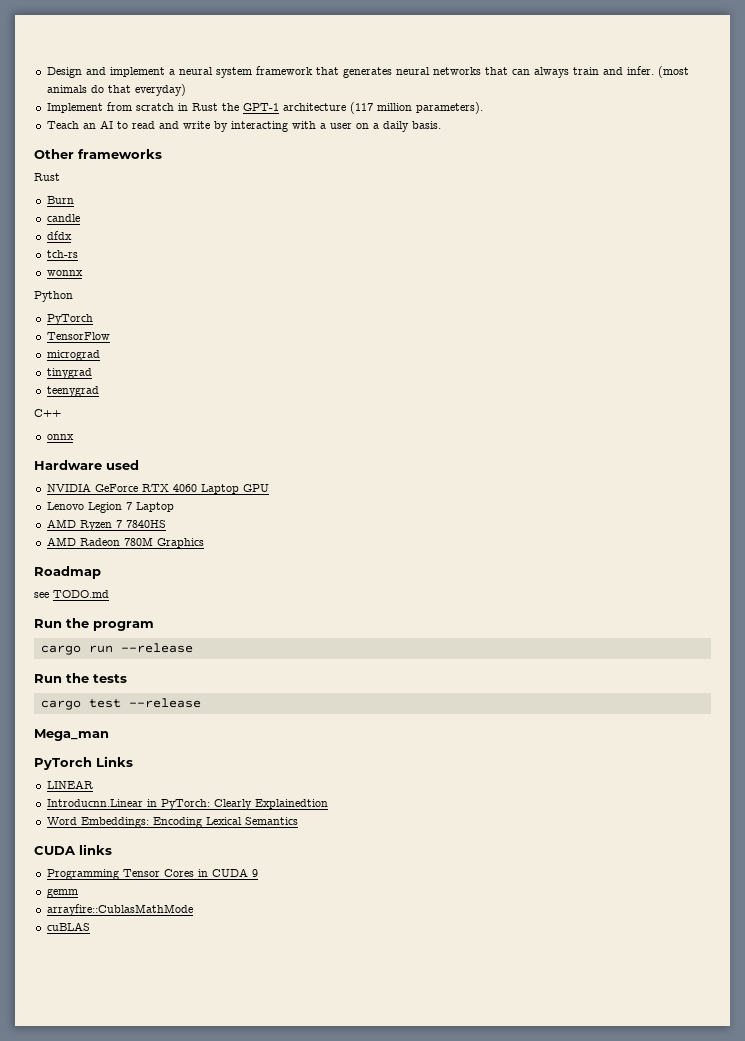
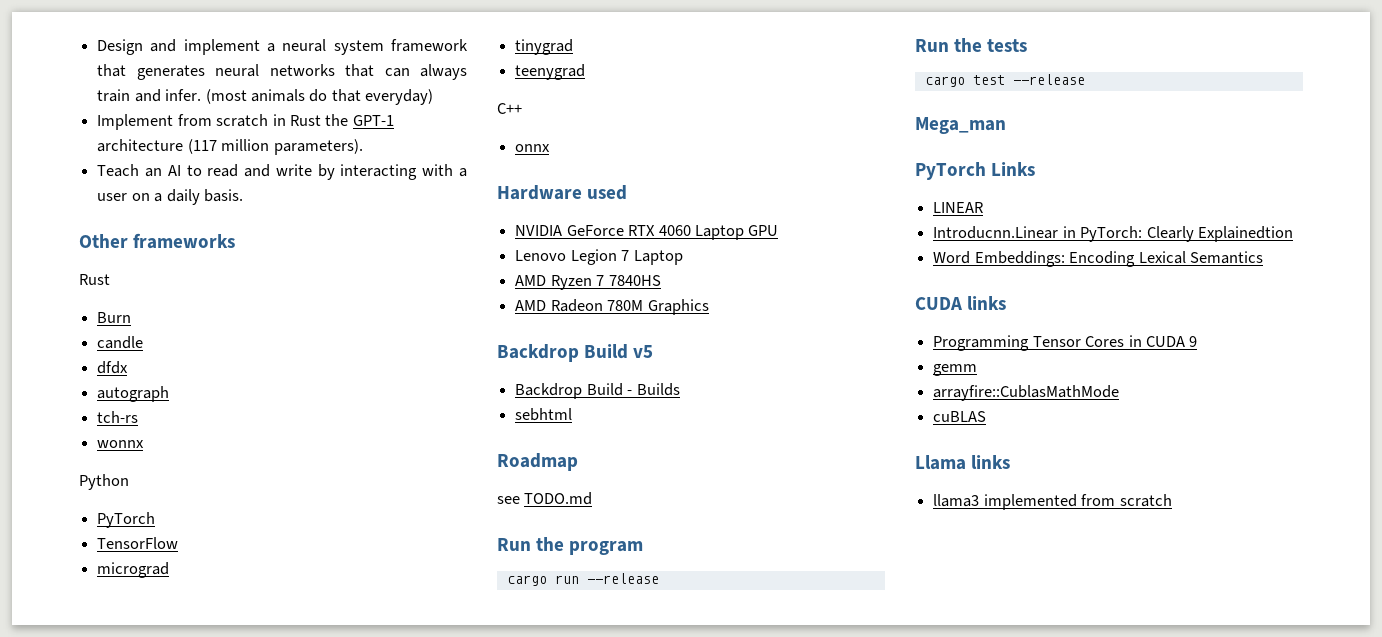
(72, 235) none -> [97,386,170,402] // autograph
(204, 543) none -> [497,344,654,362] [515,383,680,399] [515,408,573,421] // Backdrop Build v5 // Backdrop Build - Builds // sebhtml
(90, 926) none -> [915,455,1011,470] [933,494,1172,510] // Llama links // llama3 implemented from scratch

